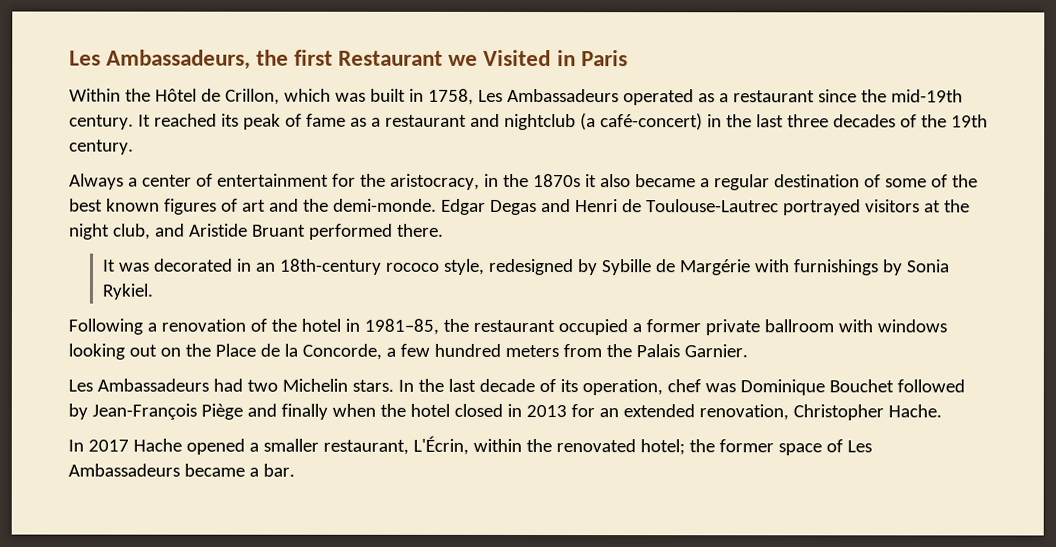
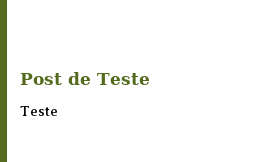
[69,49,628,70] [69,88,963,106] [69,113,988,131] [69,139,134,155] [69,173,978,191] [69,198,970,216] [69,223,444,240] [103,258,951,276] [102,283,154,300] [68,318,947,336] [68,343,748,360] [68,378,965,396] [68,403,942,421] [68,435,872,456] [68,463,295,477] Les Ambassadeurs, the first Restaurant we Visited in Paris // Within the Hôtel de Crillon, which was built in 1758, Les Ambassadeurs operated as a restaurant since the mid-19th century. It reached its peak of fame as a restaurant and nightclub (a café-concert) in the last three decades of the 19th century. // Always a center of entertainment for the aristocracy, in the 1870s it also became a regular destination of some of the best known figures of art and the demi-monde. Edgar Degas and Henri de Toulouse-Lautrec portrayed visitors at the night club, and Aristide Bruant performed there. // It was decorated in an 18th-century rococo style, redesigned by Sybille de Margérie with furnishings by Sonia Rykiel. // Following a renovation of the hotel in 1981–85, the restaurant occupied a former private ballroom with windows looking out on the Place de la Concorde, a few hundred meters from the Palais Garnier. // Les Ambassadeurs had two Michelin stars. In the last decade of its operation, chef was Dominique Bouchet followed by Jean-François Piège and finally when the hotel closed in 2013 for an extended renovation, Christopher Hache. // In 2017 Hache opened a smaller restaurant, L'Écrin, within the renovated hotel; the former space of Les Ambassadeurs became a bar. -> [20,72,150,85] [20,106,58,116] Post de Teste // Teste

